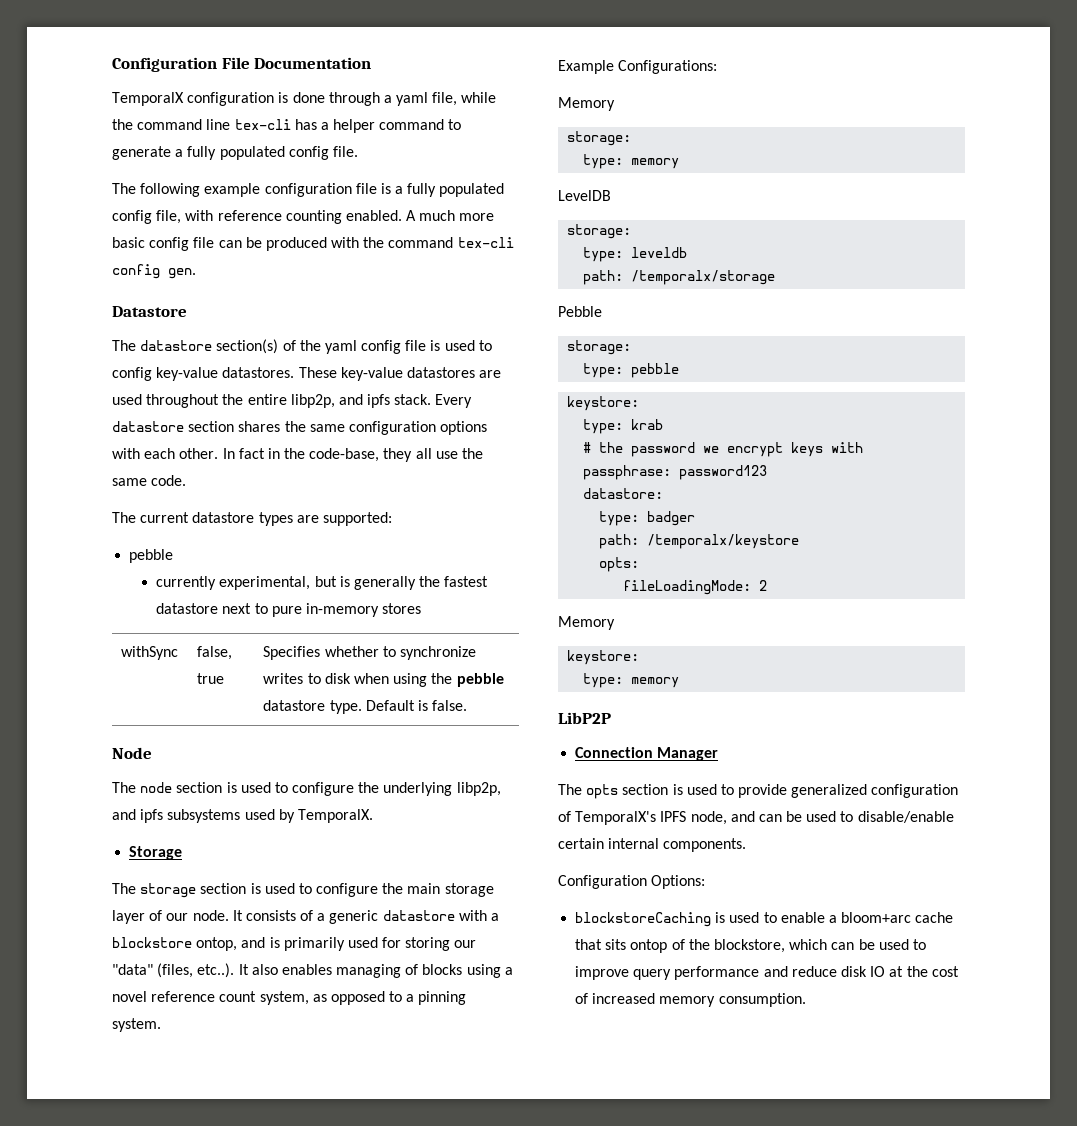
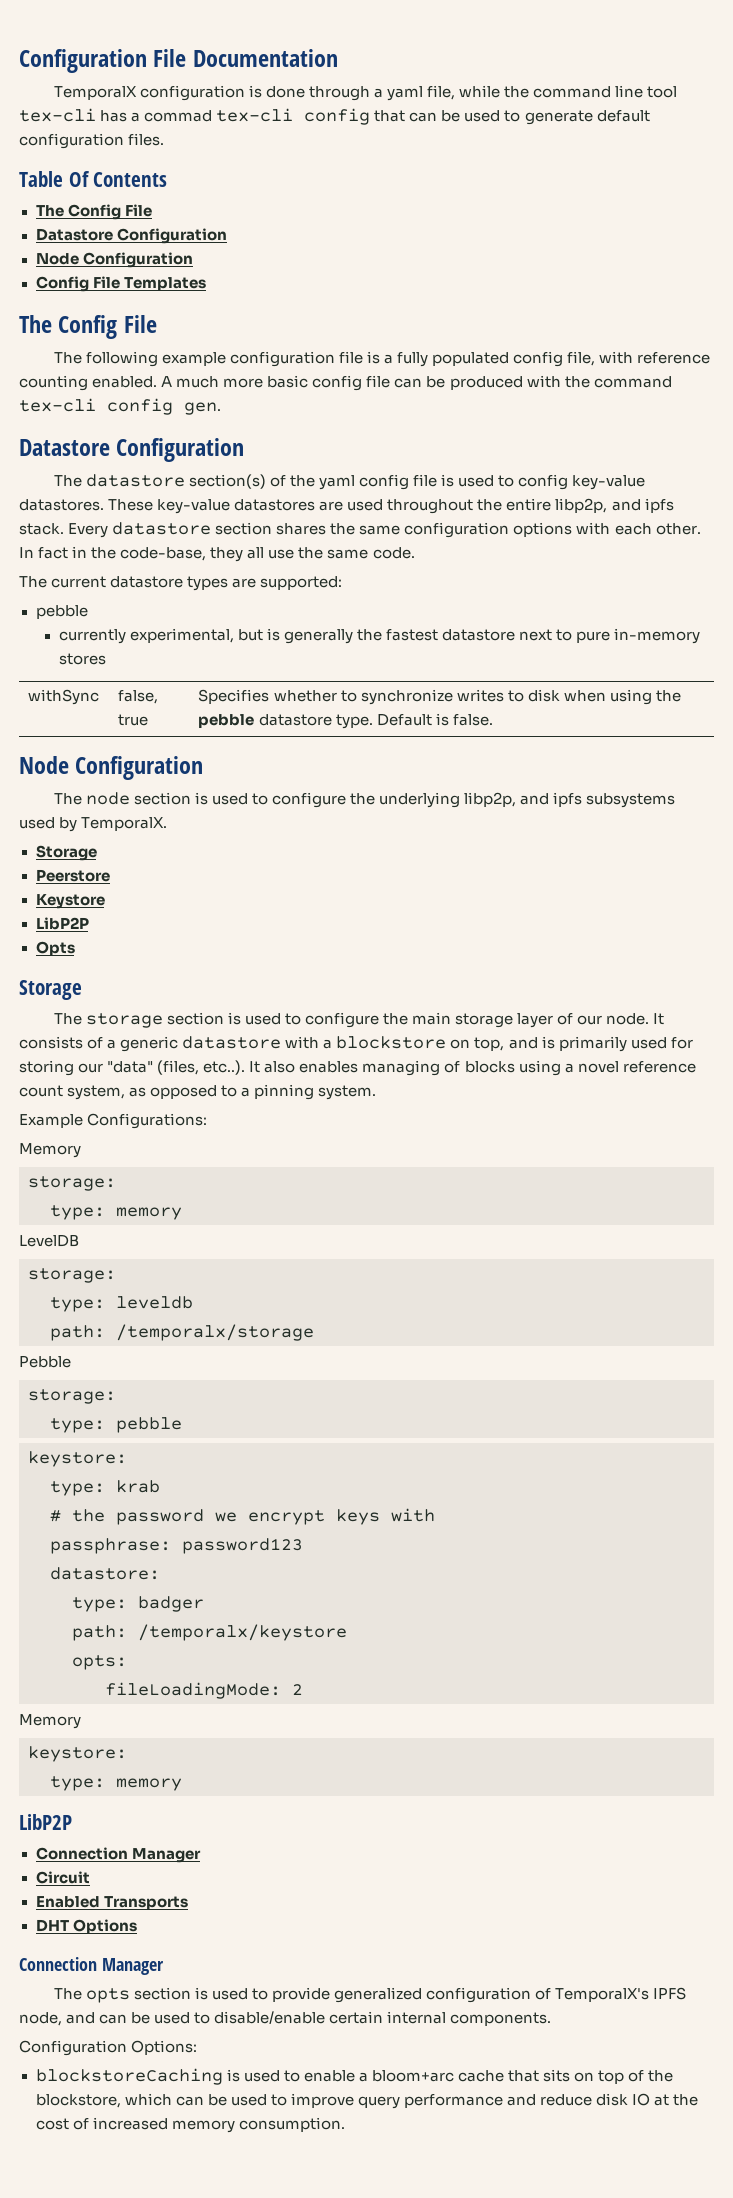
(231, 124) none -> [647,86,678,98] tool
[333,119,462,133] [112,146,358,160] helper command to generate a fully populated config file. -> [144,108,650,125] [19,133,165,149] [19,171,168,187] [35,204,152,220] [35,228,227,244] [35,252,193,268] [35,276,206,292] [19,315,157,339] commad tex-cli config that can be used to generate default configuration files. // Table Of Contents // The Config File // Datastore Configuration // Node Configuration // Config File Templates // The Config File
(187, 311) none -> [116,438,245,462] Configuration
(152, 753) none -> [75,756,204,780] Configuration
(183, 853) none -> [35,869,110,882] [35,894,105,909] [35,917,89,930] [35,941,75,956] [19,980,82,1000] // Peerstore // Keystore // LibP2P // Opts // Storage
[196,937,238,951] ontop, -> [450,1037,505,1051] on top,
(719, 754) none -> [35,1871,90,1884] [35,1896,188,1910] [35,1919,137,1934] [19,1957,164,1975] // Circuit // Enabled Transports // DHT Options // Connection Manager
[630,939,668,953] ontop -> [574,2070,625,2084] on top

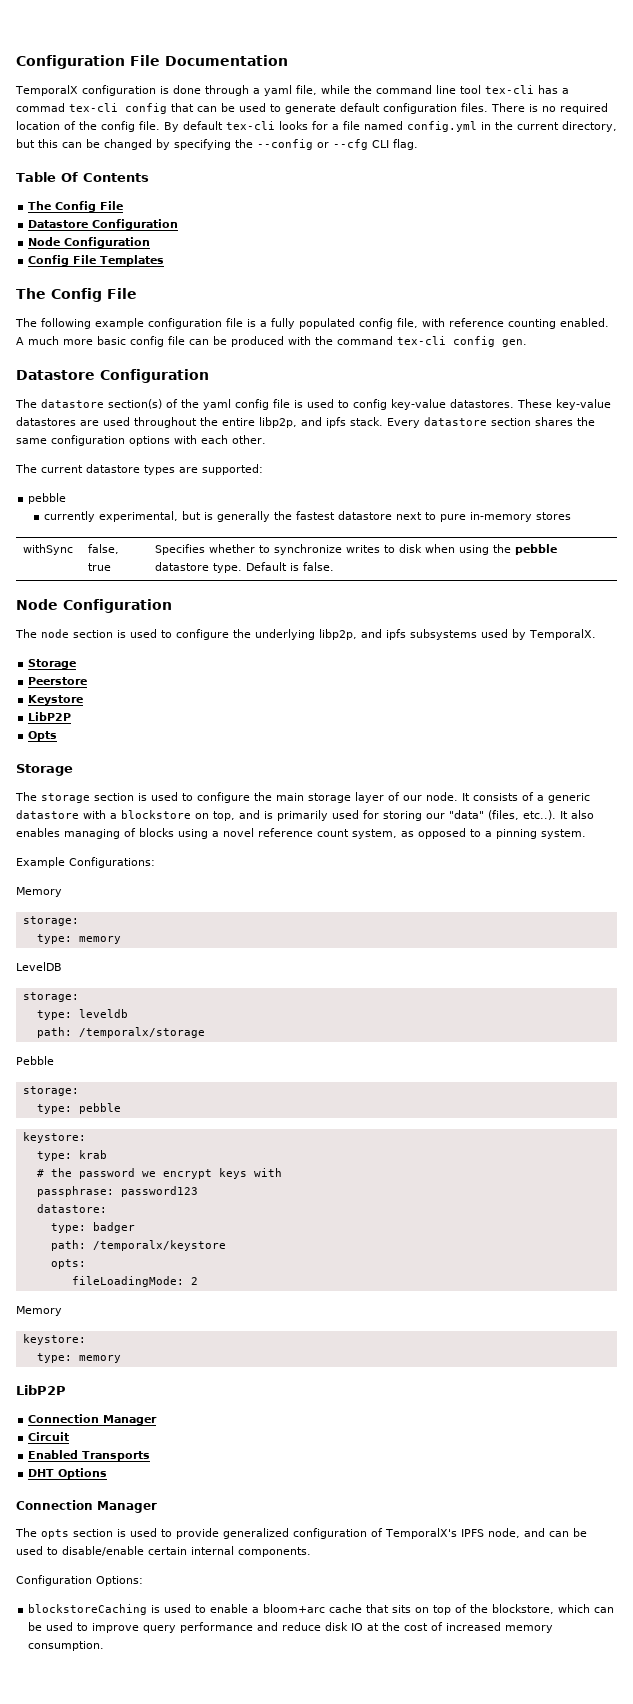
(165, 139) none -> [491,103,608,114] [16,121,617,132] [16,139,418,150] There is no required location of the config file. By default tex-cli looks for a file named config.yml in the current directory, but this can be changed by specifying the --config or --cfg CLI flag.
[19,546,415,562] In fact in the code-base, they all use the same code. -> (266, 439) none

